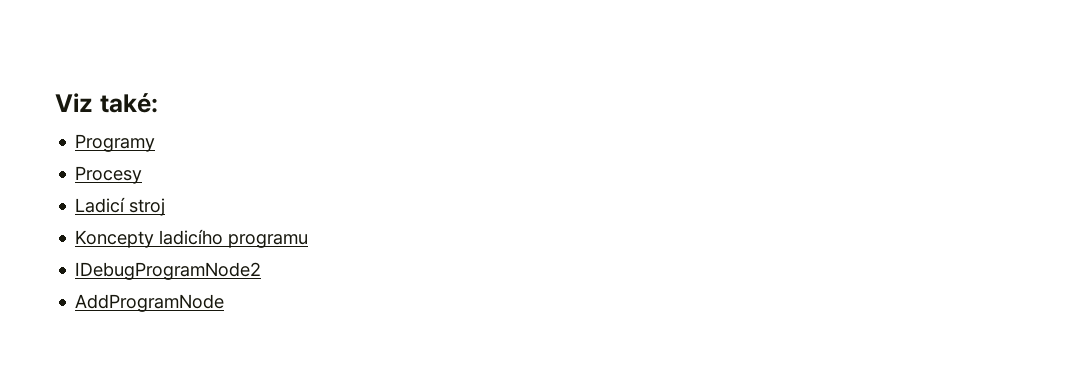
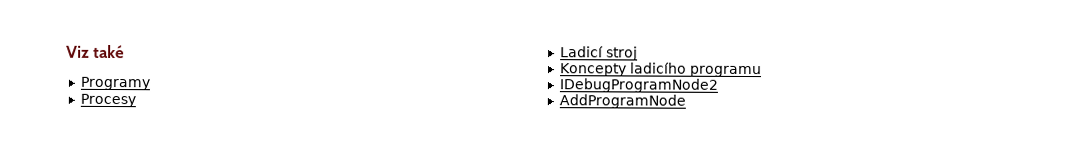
[99,93,158,113] také: -> [93,44,126,59] také

